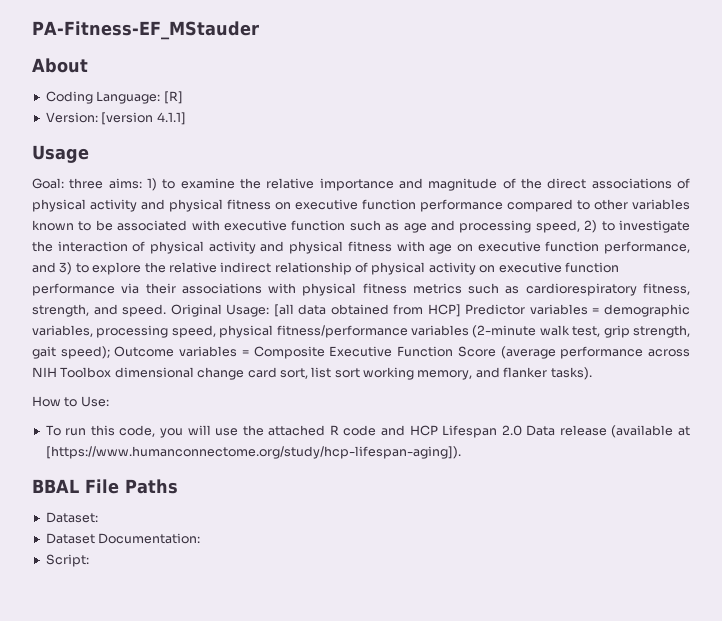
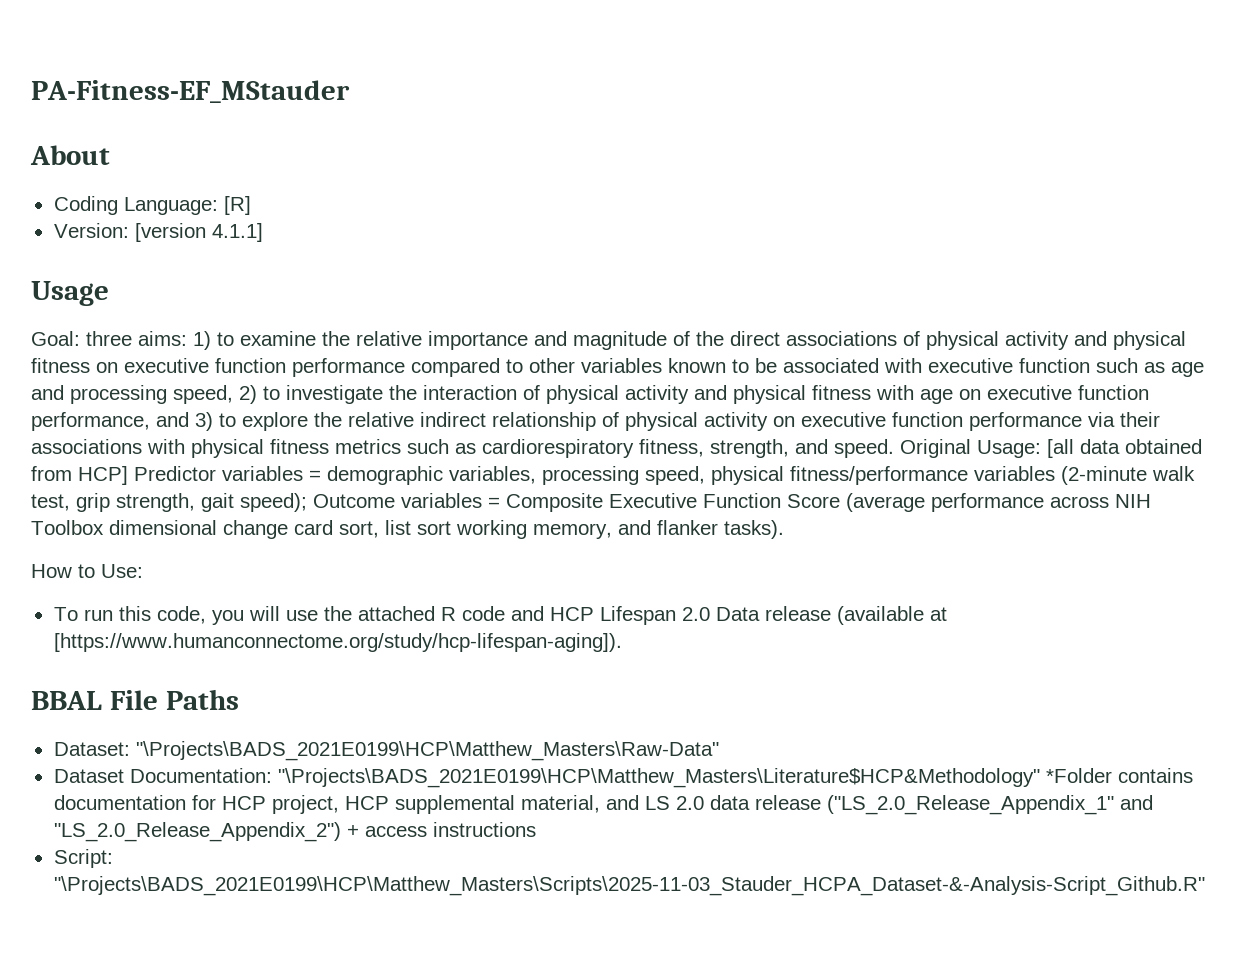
(98, 517) none -> [135,741,719,761] "\Projects\BADS_2021E0199\HCP\Matthew_Masters\Raw-Data"
(201, 538) none -> [277,768,1193,788] [53,795,1153,815] [53,822,536,842] "\Projects\BADS_2021E0199\HCP\Matthew_Masters\Literature$HCP&Methodology" *Folder contains documentation for HCP project, HCP supplemental material, and LS 2.0 data release ("LS_2.0_Release_Appendix_1" and "LS_2.0_Release_Appendix_2") + access instructions
(89, 560) none -> [53,876,1205,896] "\Projects\BADS_2021E0199\HCP\Matthew_Masters\Scripts\2025-11-03_Stauder_HCPA_Dataset-&-Analysis-Script_Github.R"

